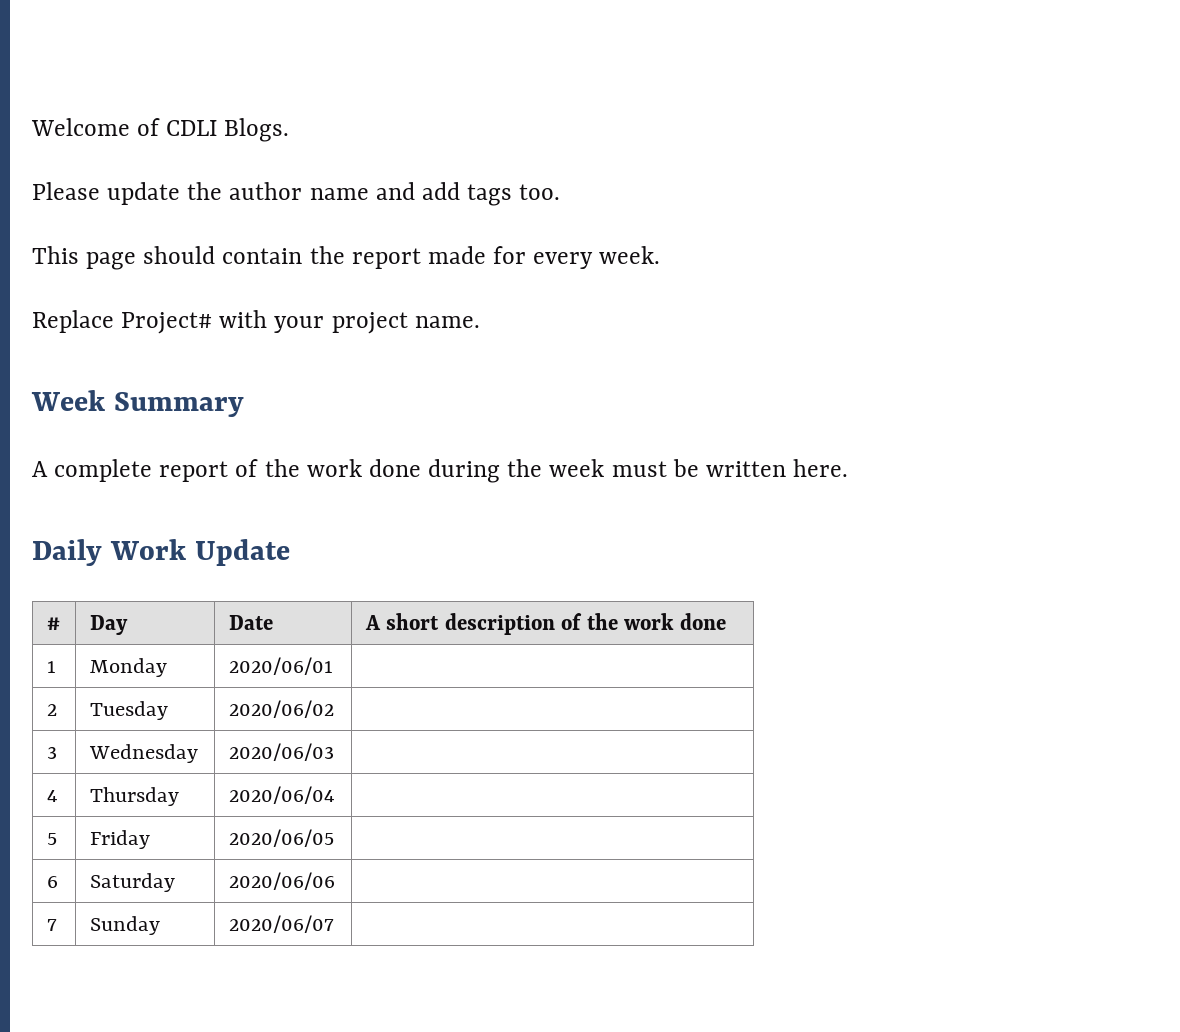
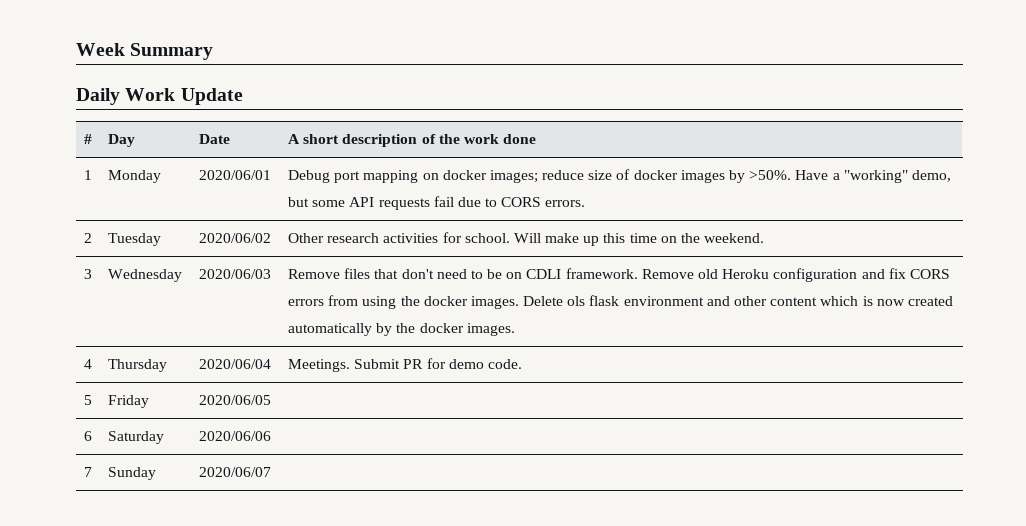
[31,118,290,142] [32,182,561,206] [32,246,661,270] [32,310,480,334] [31,390,244,417] [32,459,849,483] Welcome of CDLI Blogs. // Please update the author name and add tags too. // This page should contain the report made for every week. // Replace Project# with your project name. // Week Summary // A complete report of the work done during the week must be written here. -> [76,43,214,60] Week Summary
[46,704,57,716] [89,701,168,720] [228,700,334,718] [46,746,57,759] [88,744,198,763] [228,743,334,761] [46,790,58,802] [89,787,179,806] [228,786,335,804] // 2 | Tuesday | 2020/06/02 | // 3 | Wednesday | 2020/06/03 | // 4 | Thursday | 2020/06/04 | -> [287,169,951,183] [287,196,586,210] [83,233,92,243] [107,233,161,246] [198,233,271,243] [287,232,765,246] [83,269,92,279] [107,269,182,282] [198,269,271,279] [287,268,950,282] [287,295,953,309] [287,323,515,336] [83,359,92,369] [107,359,167,372] [198,359,271,369] [287,358,522,372] Debug port mapping on docker images; reduce size of docker images by >50%. Have a "working" demo, but some API requests fail due to CORS errors. // 2 | Tuesday | 2020/06/02 | Other research activities for school. Will make up this time on the weekend. // 3 | Wednesday | 2020/06/03 | Remove files that don't need to be on CDLI framework. Remove old Heroku configuration and fix CORS errors from using the docker images. Delete ols flask environment and other content which is now created automatically by the docker images. // 4 | Thursday | 2020/06/04 | Meetings. Submit PR for demo code.

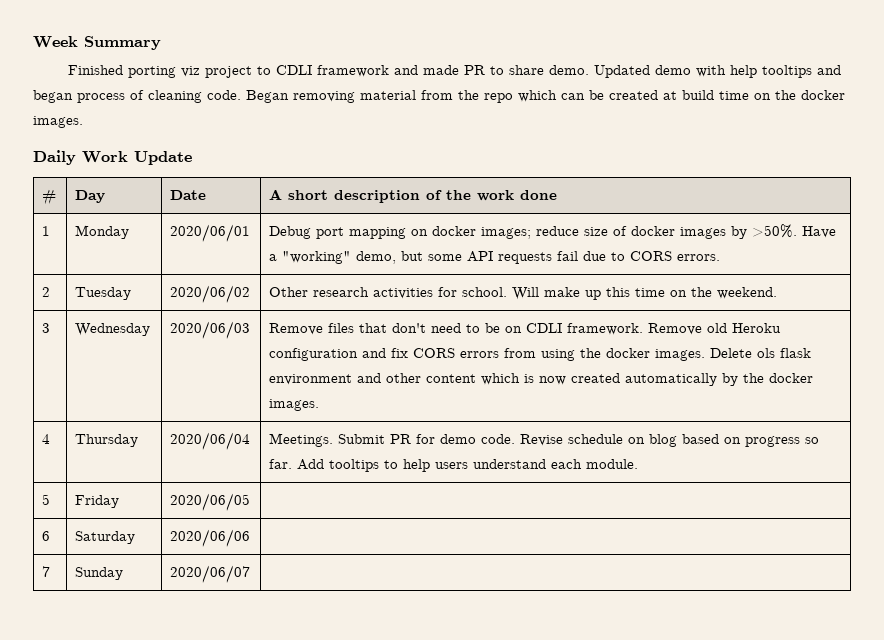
(214, 51) none -> [67,65,841,78] [33,90,845,103] [33,116,83,128] // Finished porting viz project to CDLI framework and made PR to share demo. Updated demo with help tooltips and began process of cleaning code. Began removing material from the repo which can be created at build time on the docker images.
(522, 364) none -> [520,434,820,447] [269,459,639,472] Revise schedule on blog based on progress so far. Add tooltips to help users understand each module.

